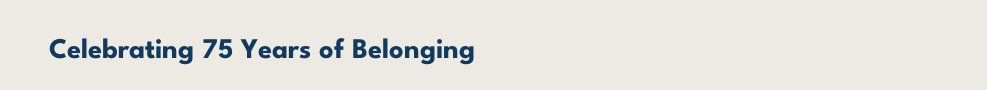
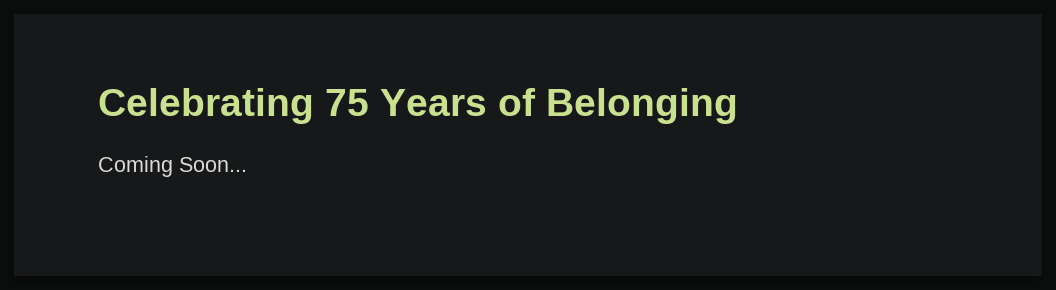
(475, 51) none -> [98,156,247,177] // Coming Soon...

